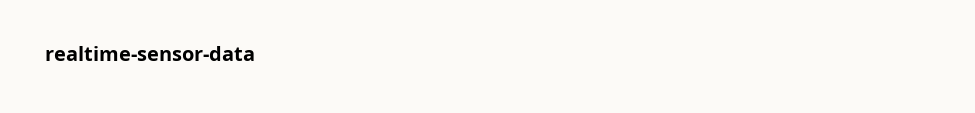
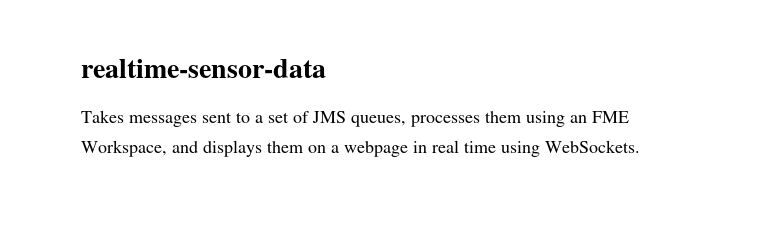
(255, 53) none -> [81,110,629,127] [81,140,640,157] // Takes messages sent to a set of JMS queues, processes them using an FME Workspace, and displays them on a webpage in real time using WebSockets.

